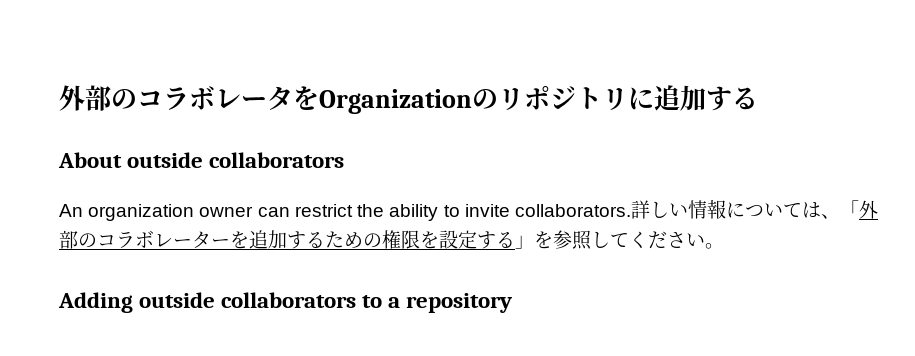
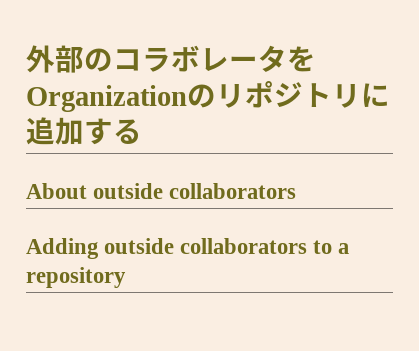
[59,199,878,221] [59,230,724,250] // An organization owner can restrict the ability to invite collaborators.詳しい情報については、「外部のコラボレーターを追加するための権限を設定する」を参照してください。 -> (297, 191) none

